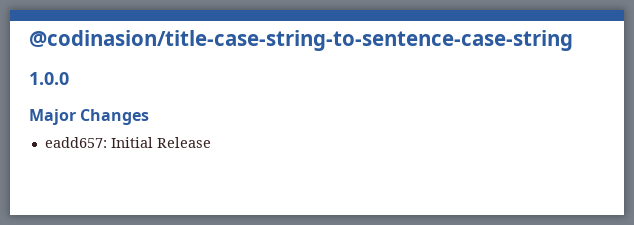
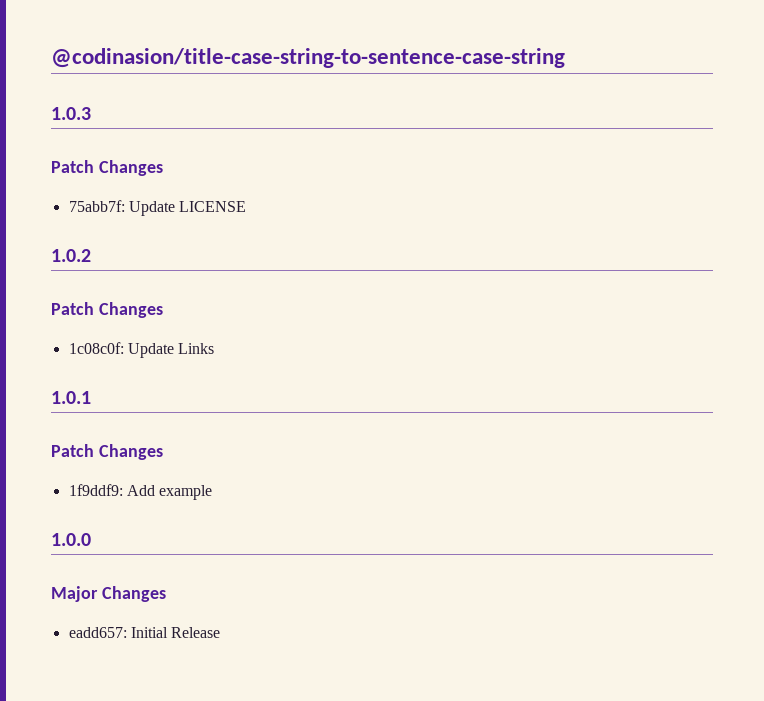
(573, 40) none -> [51,107,91,120] [51,160,163,176] [68,200,247,216] [51,249,91,262] [51,302,163,318] [68,342,215,358] [51,391,91,404] [51,444,163,460] [68,484,213,500] // 1.0.3 // Patch Changes // 75abb7f: Update LICENSE // 1.0.2 // Patch Changes // 1c08c0f: Update Links // 1.0.1 // Patch Changes // 1f9ddf9: Add example

